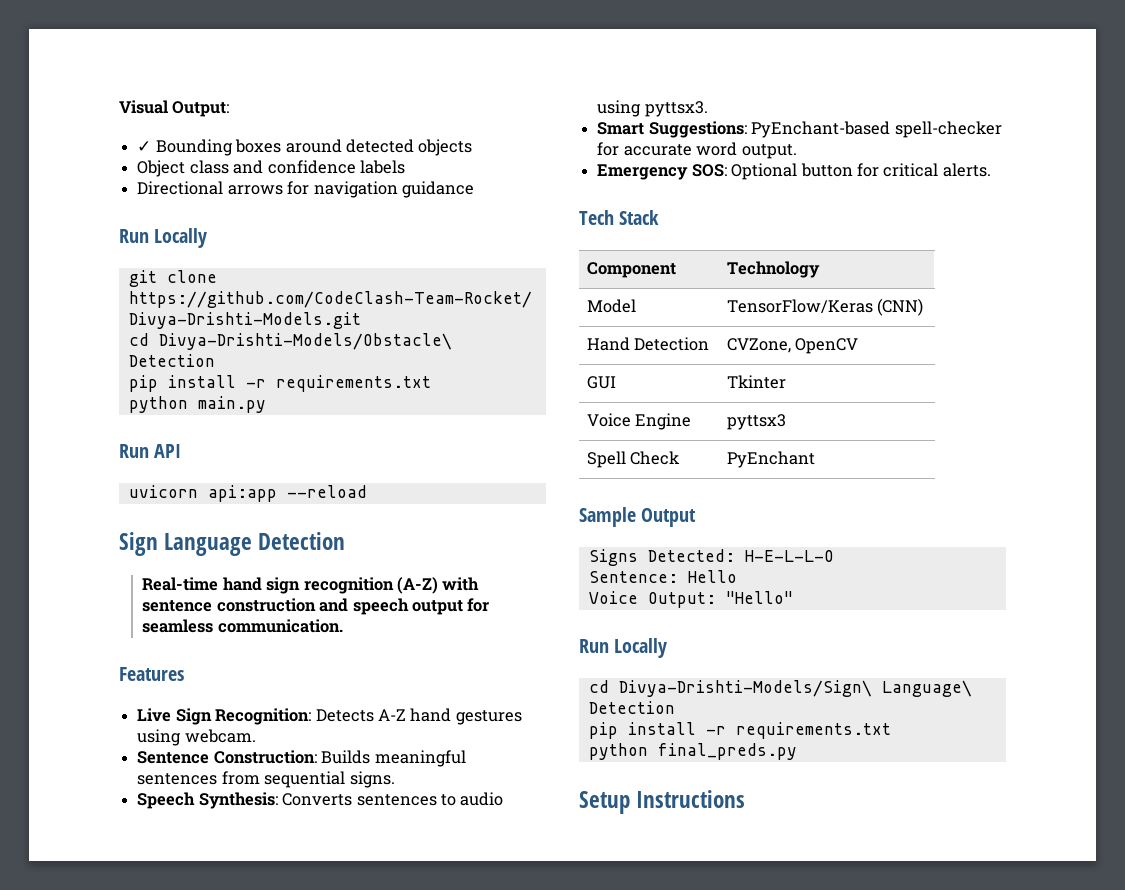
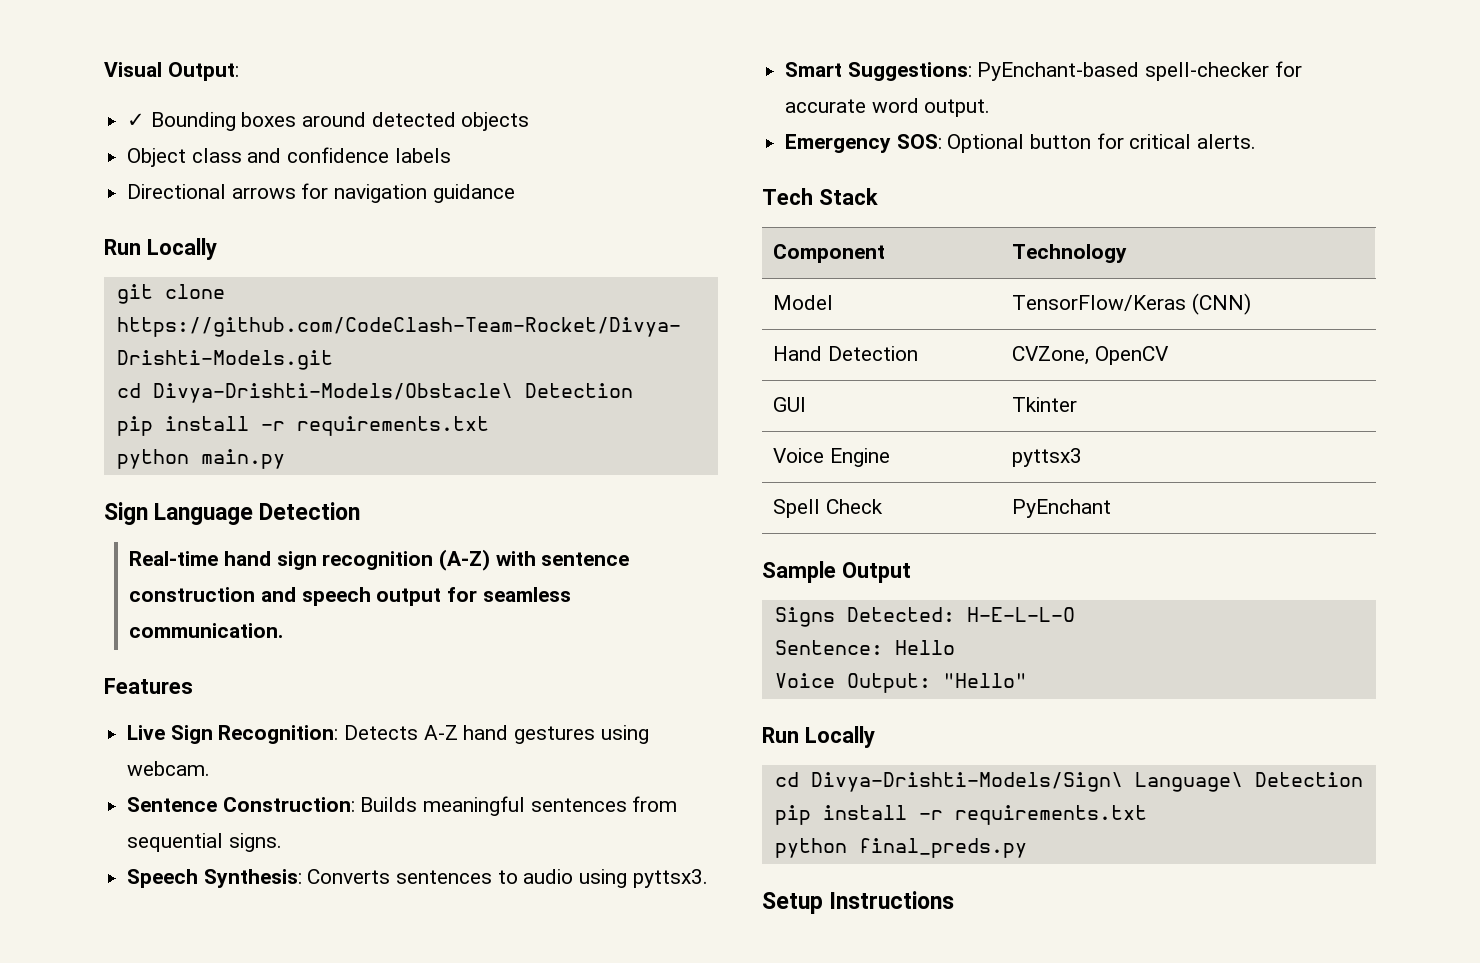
[119,444,182,458] [128,485,367,502] // Run API // uvicorn api:app --reload -> (285, 459) none

